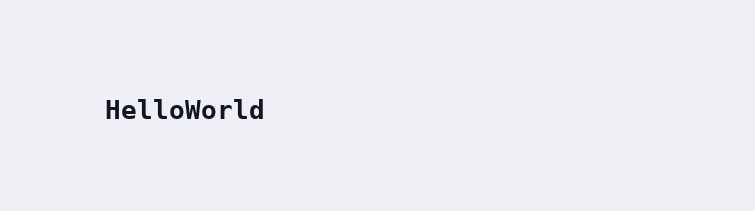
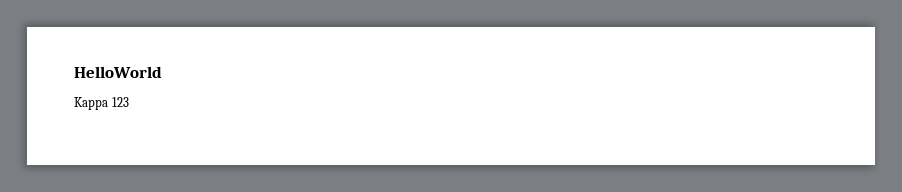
(265, 109) none -> [74,97,129,110] // Kappa 123

